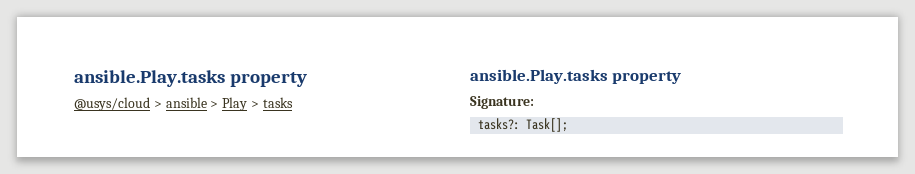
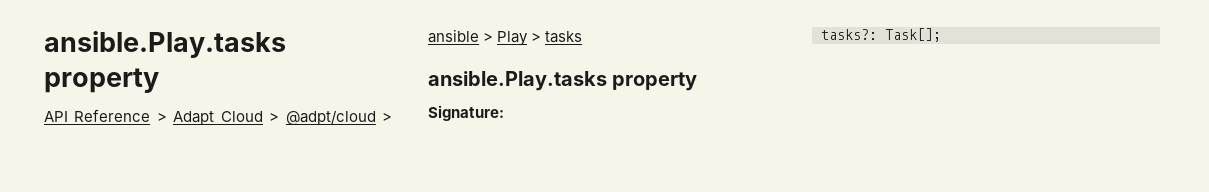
[74,70,308,87] [74,97,150,111] ansible.Play.tasks property // @usys/cloud -> [44,31,286,58] [44,68,159,93] [44,109,376,125] ansible.Play.tasks property // API Reference > Adapt Cloud > @adpt/cloud

